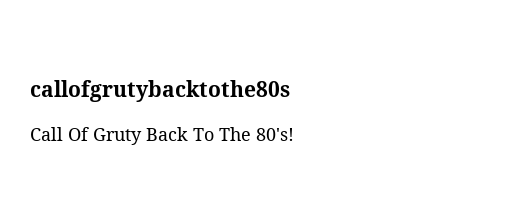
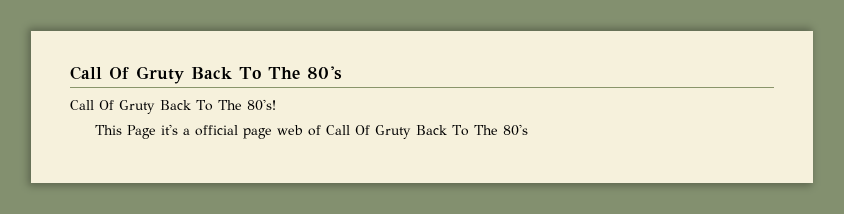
[30,80,290,102] callofgrutybacktothe80s -> [70,66,342,84] Call Of Gruty Back To The 80's
(294, 134) none -> [94,124,528,139] // This Page it's a official page web of Call Of Gruty Back To The 80's

